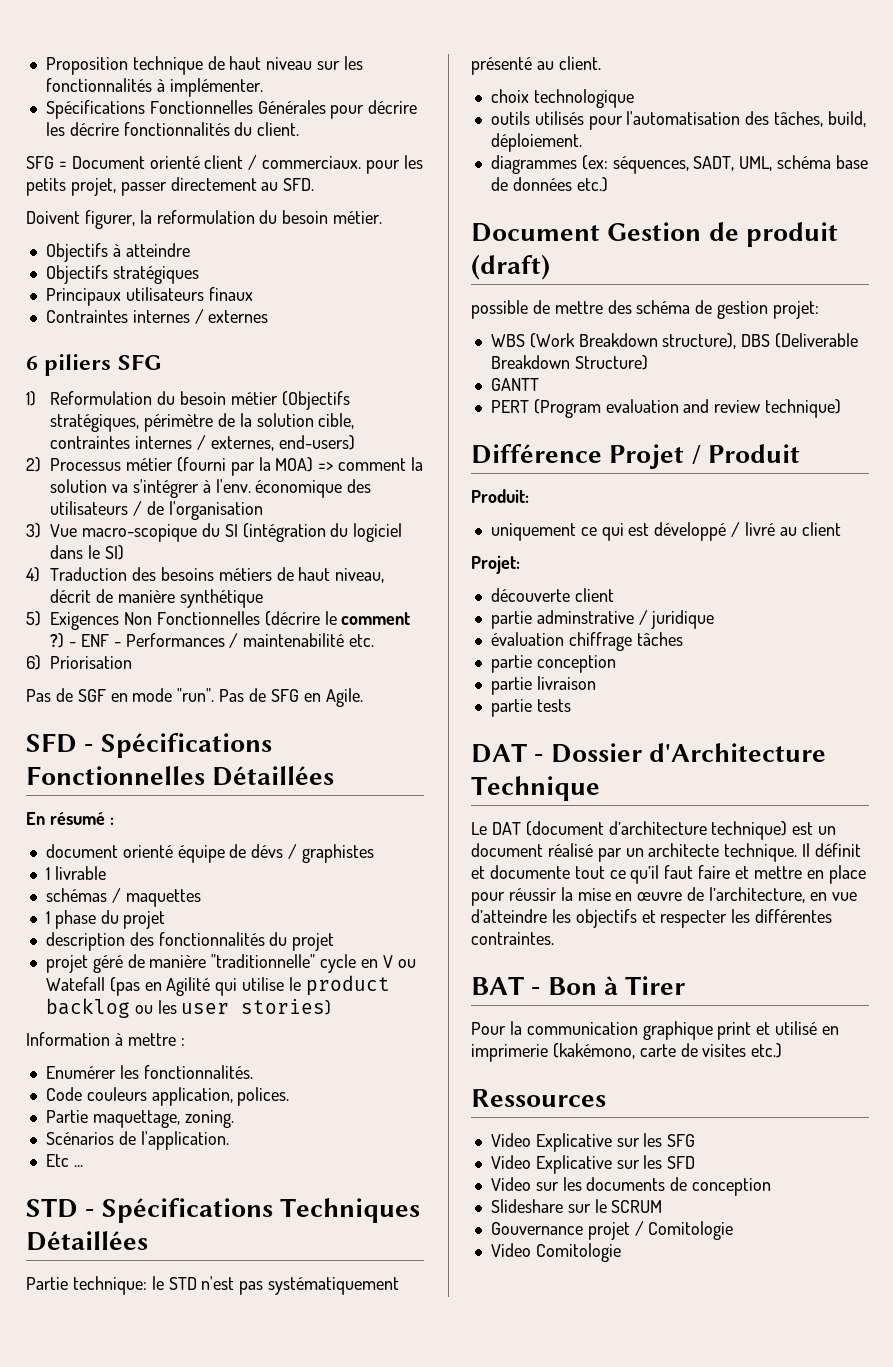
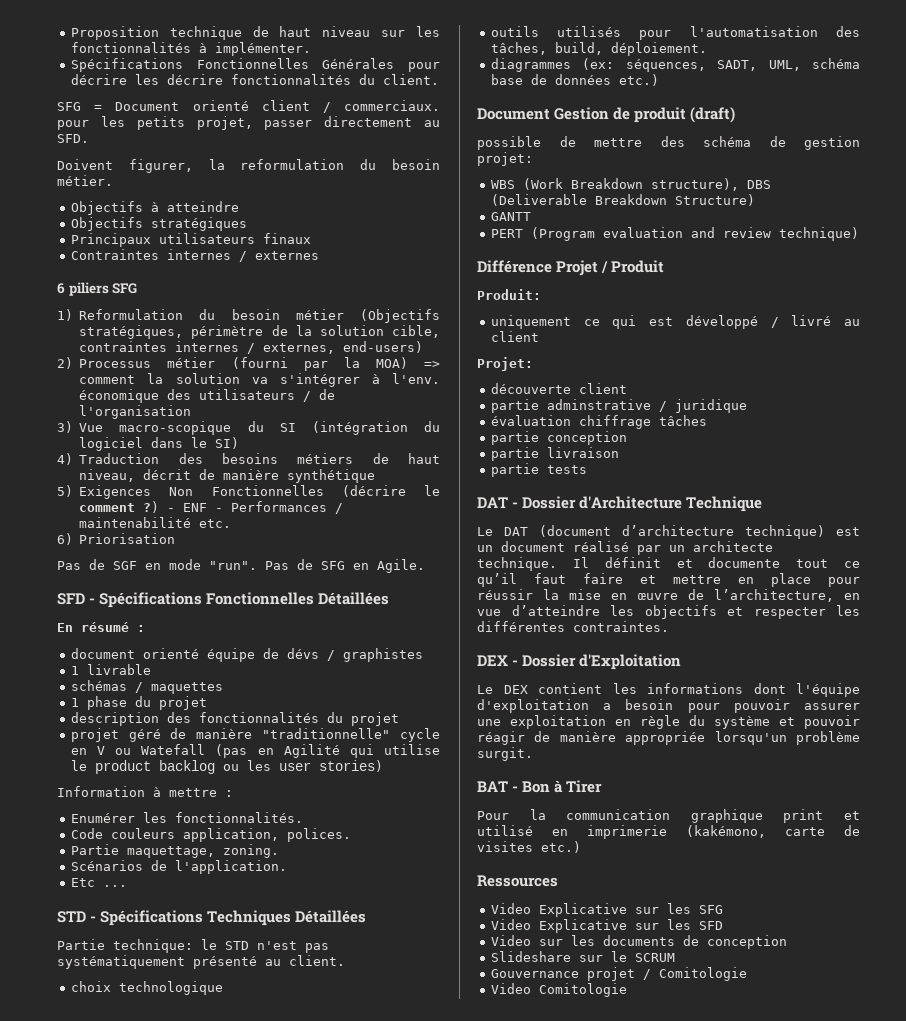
(554, 938) none -> [477,654,682,670] [477,683,860,697] [477,699,860,713] [477,715,860,729] [477,731,860,745] [477,747,533,761] // DEX - Dossier d'Exploitation // Le DEX contient les informations dont l'équipe d'exploitation a besoin pour pouvoir assurer une exploitation en règle du système et pouvoir réagir de manière appropriée lorsqu'un problème surgit.

